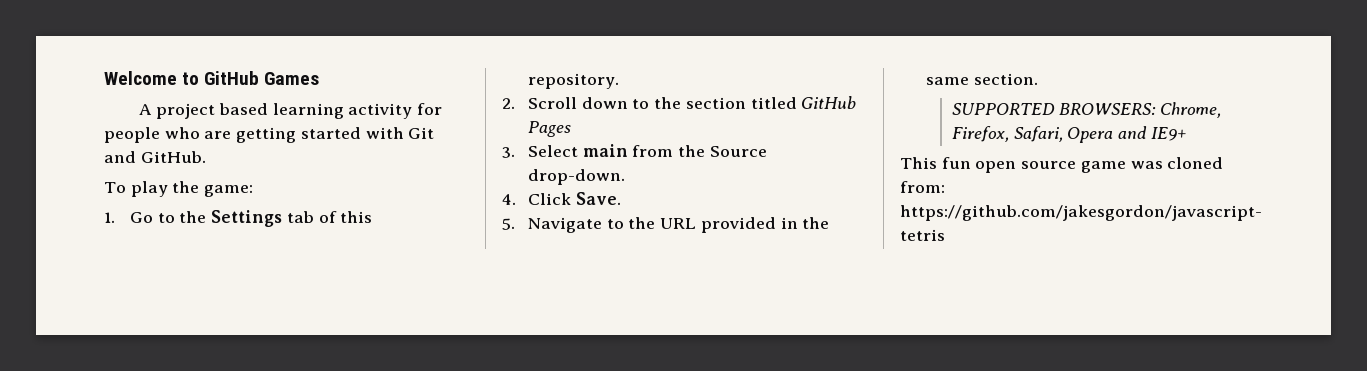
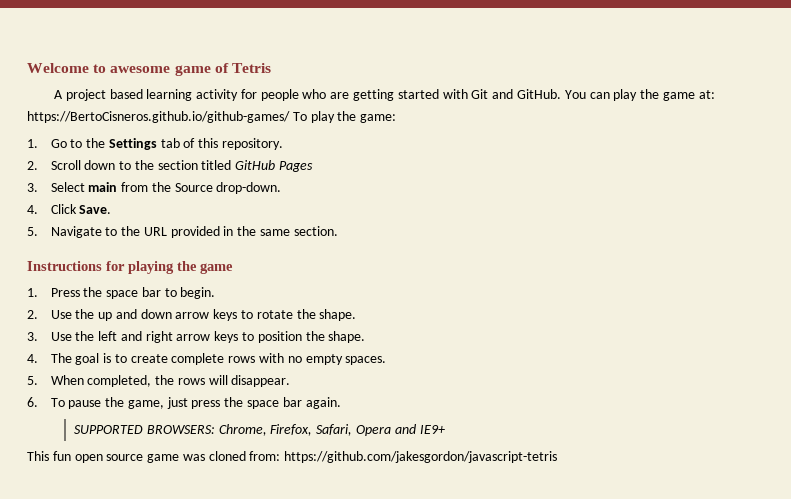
[204,71,320,85] GitHub Games -> [110,63,271,76] awesome game of Tetris
(206, 157) // -> [564,89,715,101] [27,111,290,123] You can play the game at: https://BertoCisneros.github.io/github-games/
(1038, 79) none -> [27,261,233,274] [27,287,216,299] [27,309,357,321] [27,331,366,343] [27,353,387,365] [27,375,291,387] [27,397,341,409] // Instructions for playing the game // 1. Press the space bar to begin. // 2. Use the up and down arrow keys to rotate the shape. // 3. Use the left and right arrow keys to position the shape. // 4. The goal is to create complete rows with no empty spaces. // 5. When completed, the rows will disappear. // 6. To pause the game, just press the space bar again.

